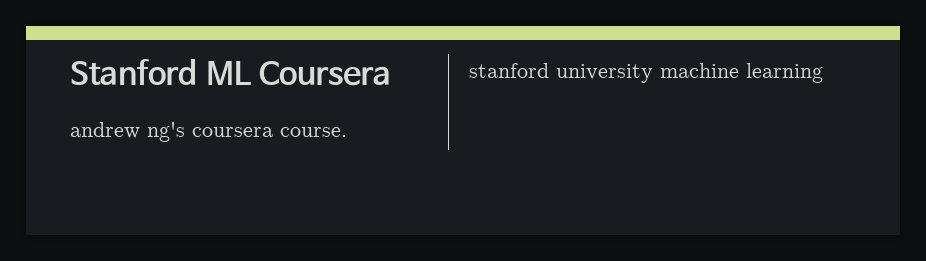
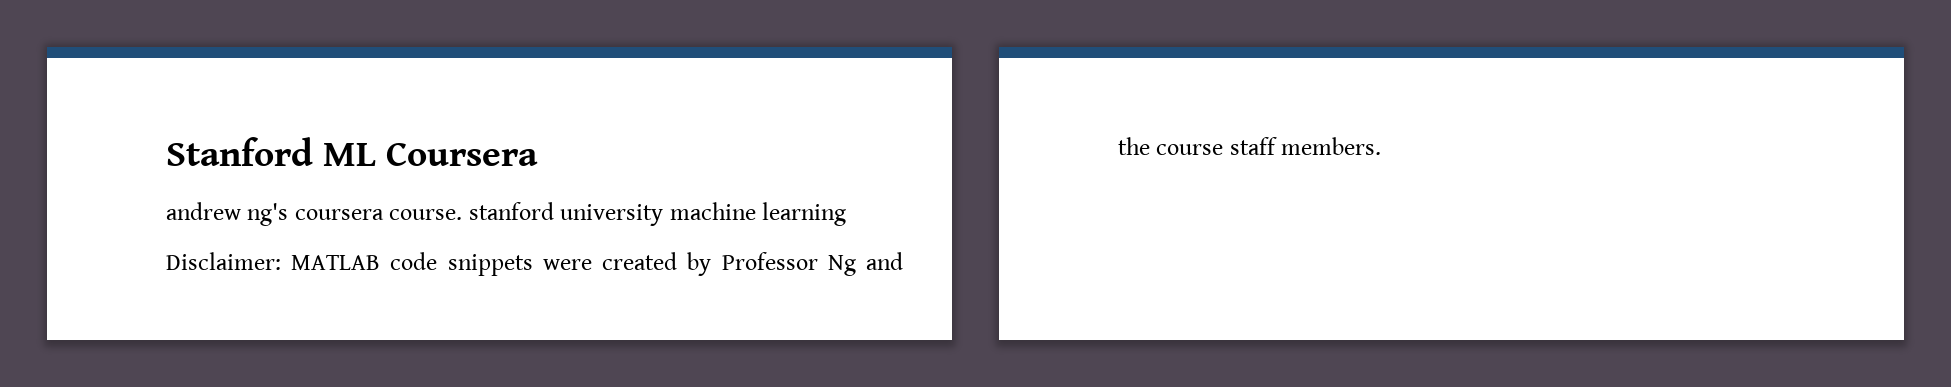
(823, 73) none -> [166,252,903,276] [1118,137,1382,155] // Disclaimer: MATLAB code snippets were created by Professor Ng and the course staff members.

